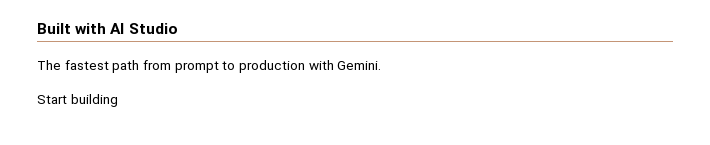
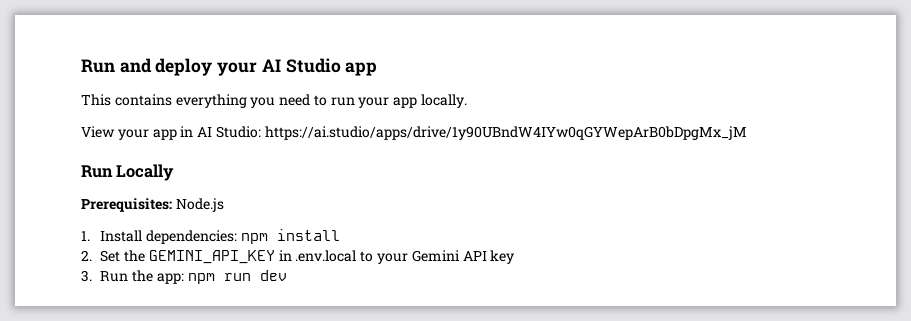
[37,23,178,34] [37,60,382,73] [37,94,118,107] Built with AI Studio // The fastest path from prompt to production with Gemini. // Start building -> [81,58,378,76] [81,94,468,108] [81,126,747,140] [81,164,175,181] [81,198,224,212] [81,229,340,244] [81,250,515,264] [81,270,287,284] Run and deploy your AI Studio app // This contains everything you need to run your app locally. // View your app in AI Studio: https://ai.studio/apps/drive/1y90UBndW4IYw0qGYWepArB0bDpgMx_jM // Run Locally // Prerequisites: Node.js // 1. Install dependencies: npm install // 2. Set the GEMINI_API_KEY in .env.local to your Gemini API key // 3. Run the app: npm run dev

